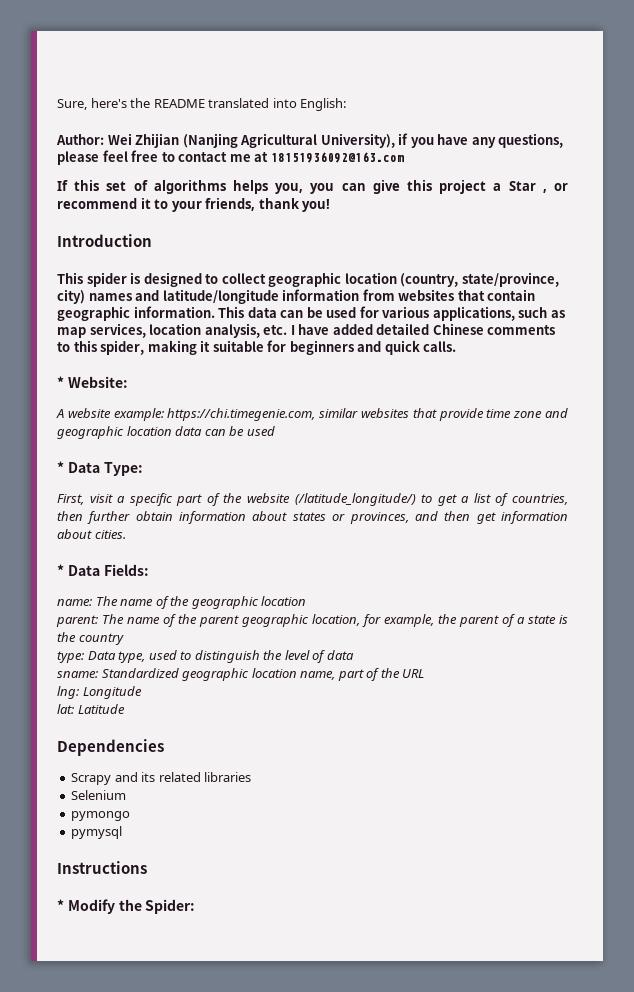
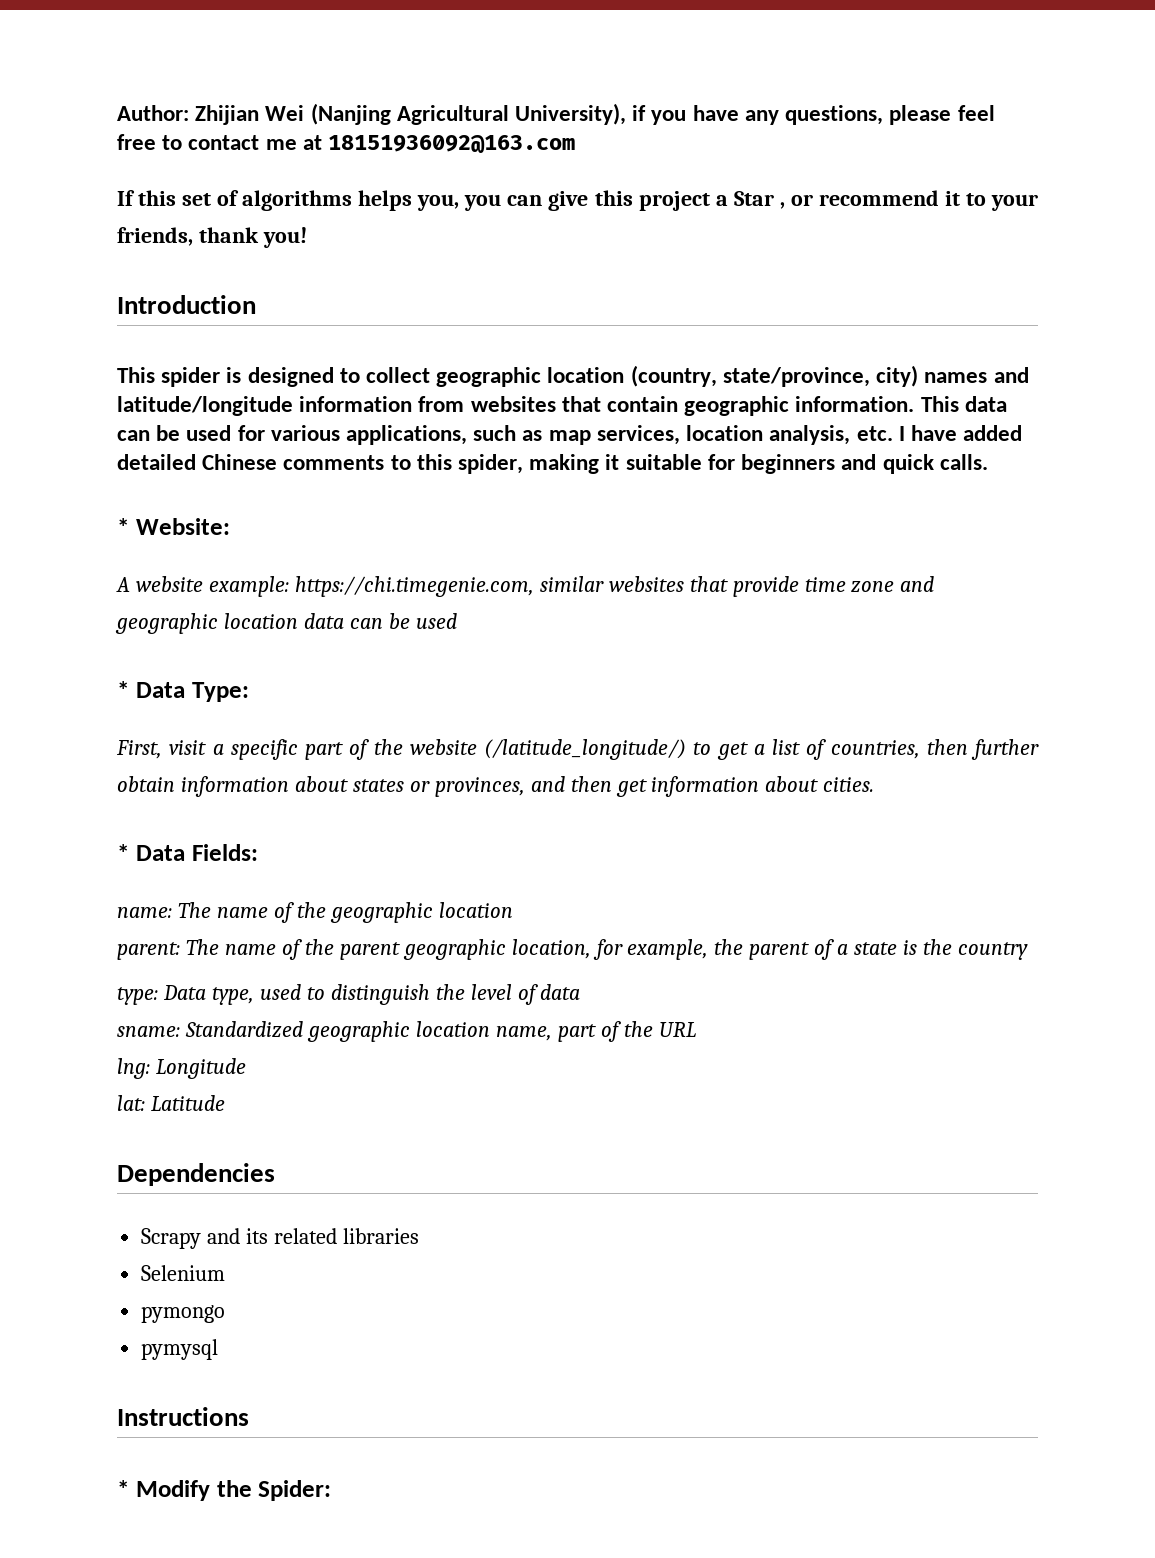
[57,98,347,111] [56,133,180,148] Sure, here's the README translated into English: // Author: Wei Zhijian -> [117,105,305,125] Author: Zhijian Wei

